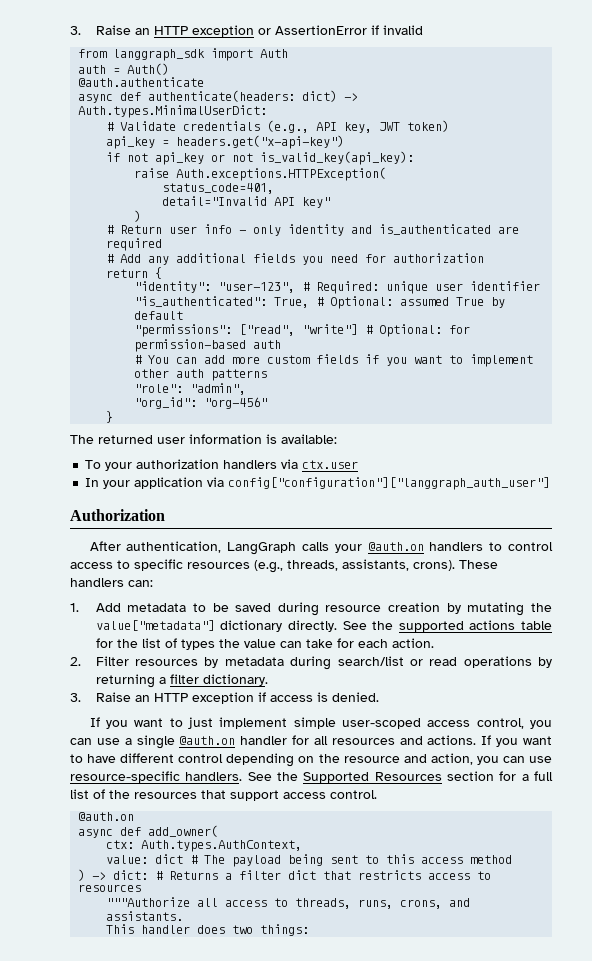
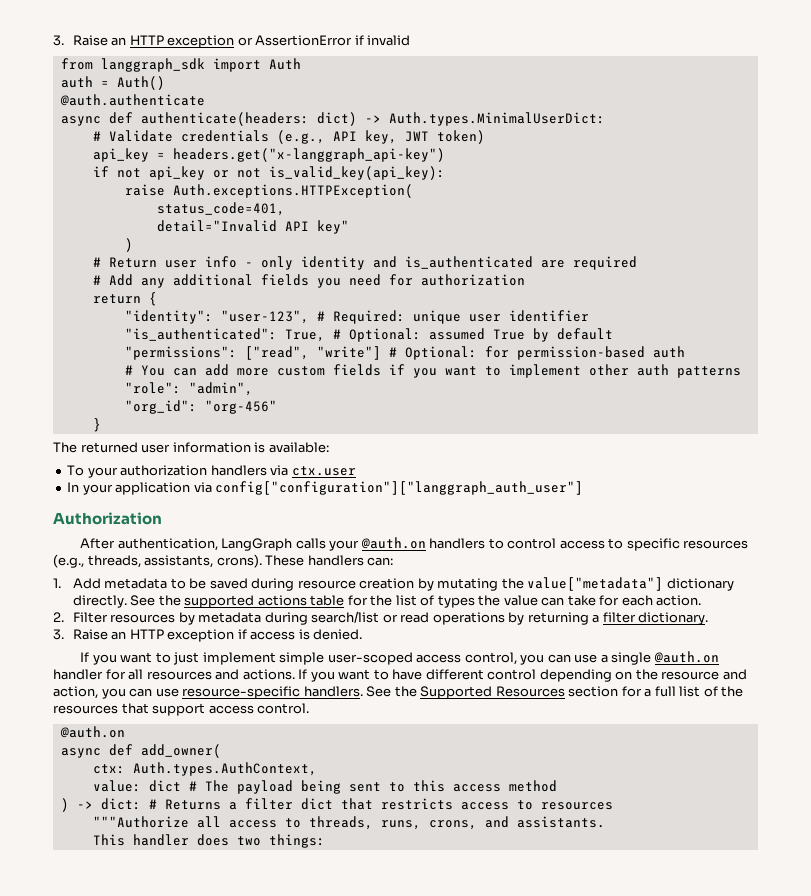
[176,135,345,149] headers.get("x-api-key") -> [172,148,445,162] headers.get("x-langgraph_api-key")

